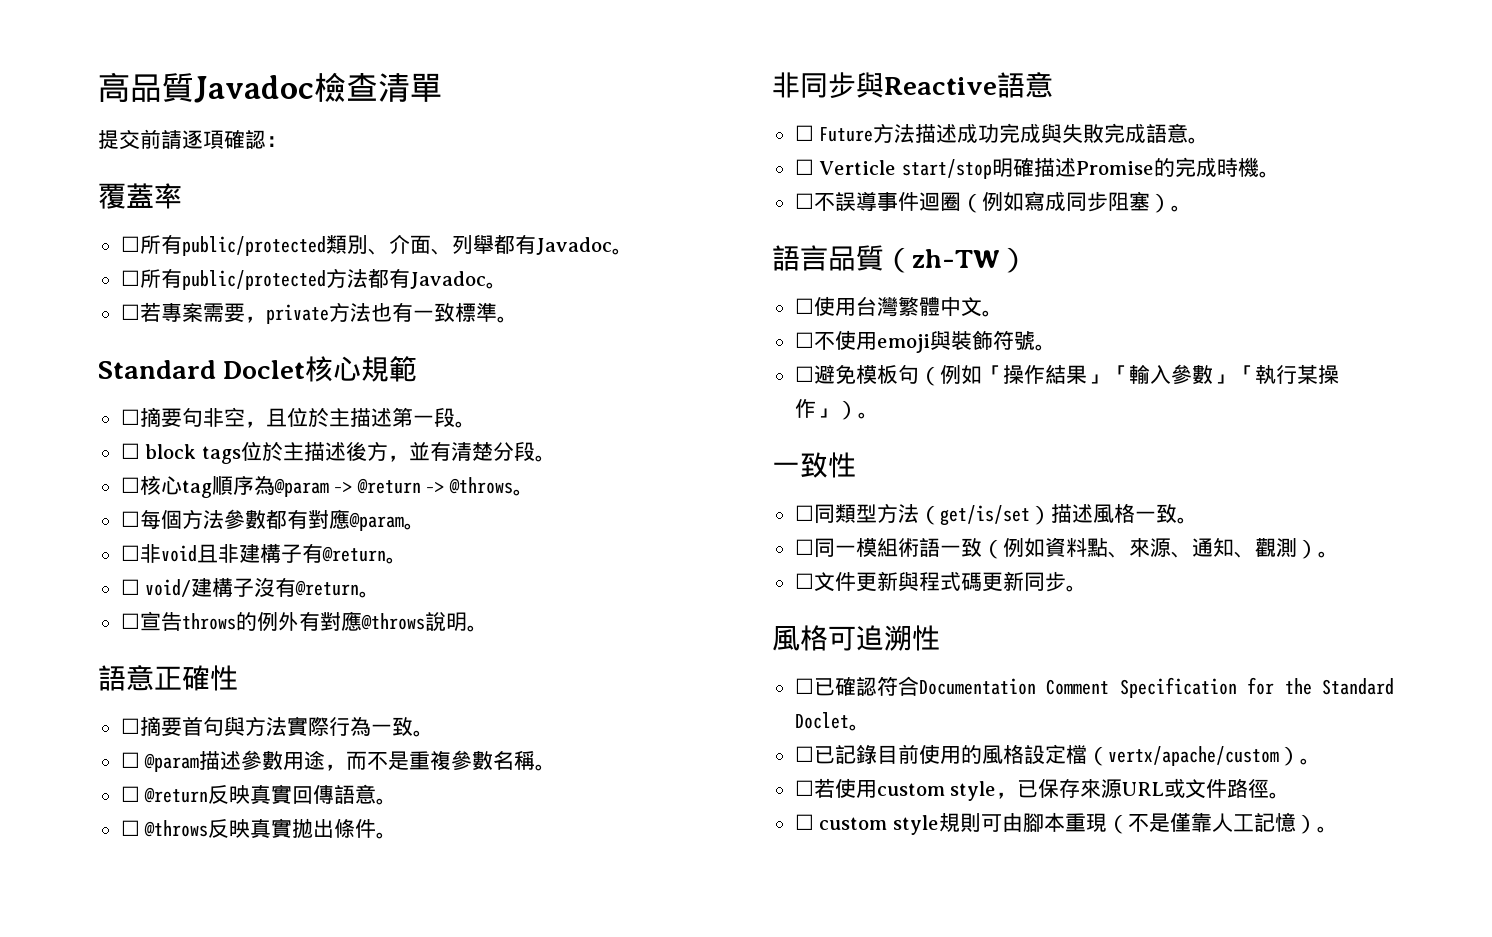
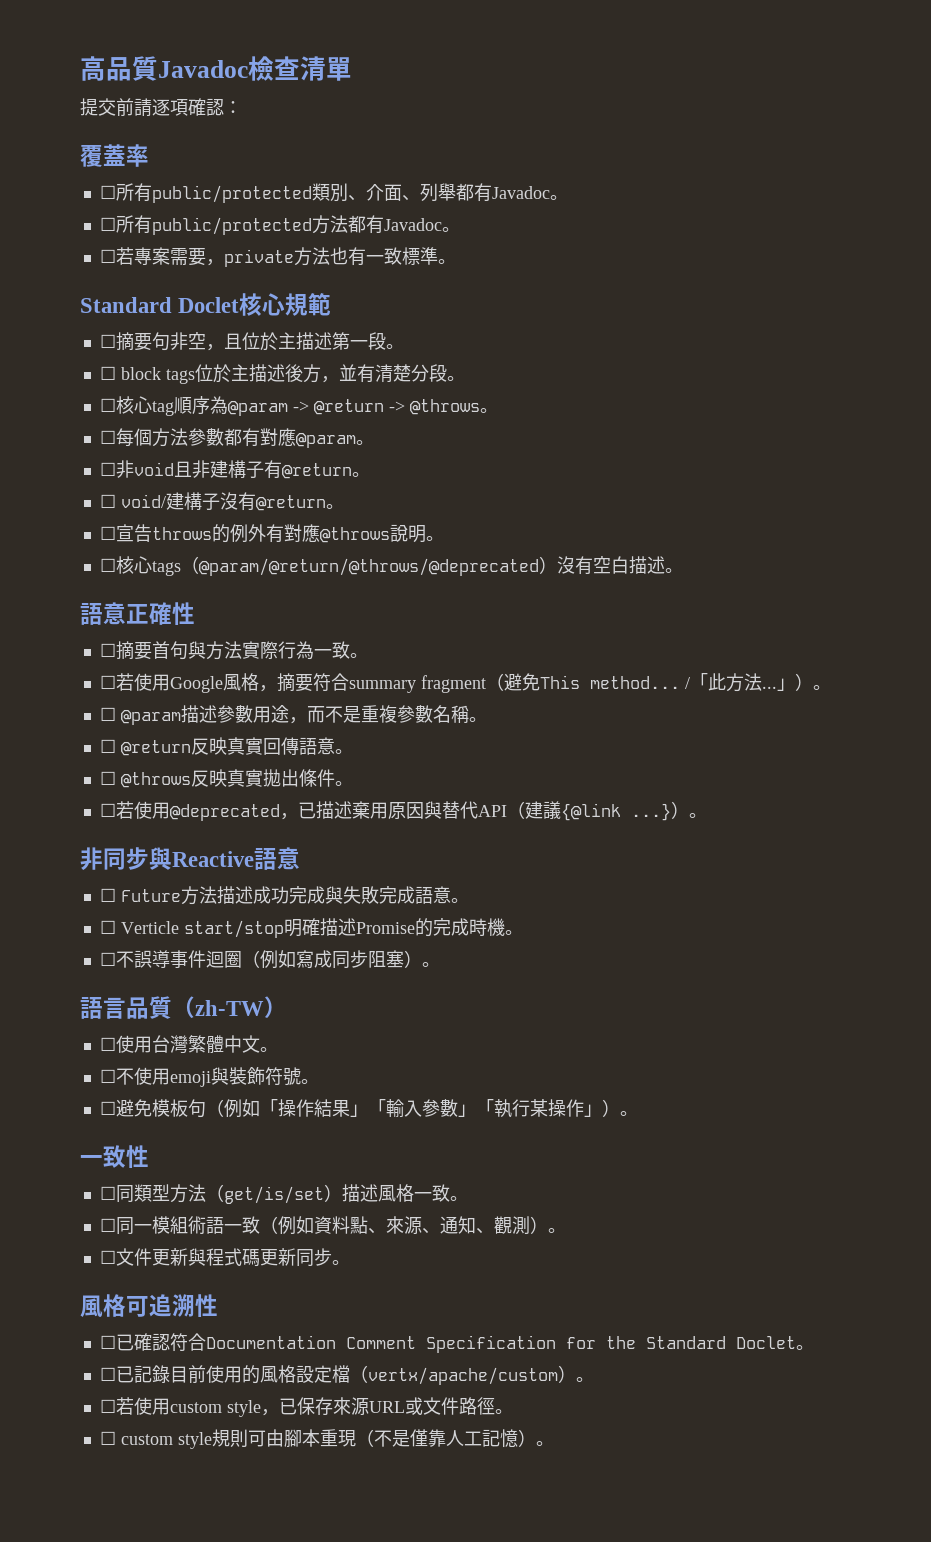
(488, 628) none -> [99,556,683,576] // ☐核心tags（@param/@return/@throws/@deprecated）沒有空白描述。
(434, 733) none -> [99,673,831,693] // ☐若使用Google風格，摘要符合summary fragment（避免This method... /「此方法...」）。
(398, 835) none -> [99,801,707,821] // ☐若使用@deprecated，已描述棄用原因與替代API（建議{@link ...}）。

